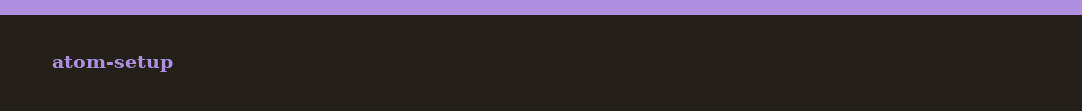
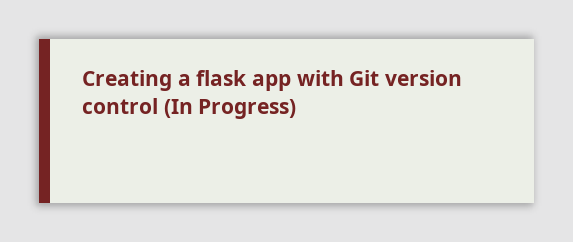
[52,56,173,72] atom-setup -> [82,70,463,91] [82,98,297,119] Creating a flask app with Git version control (In Progress)

